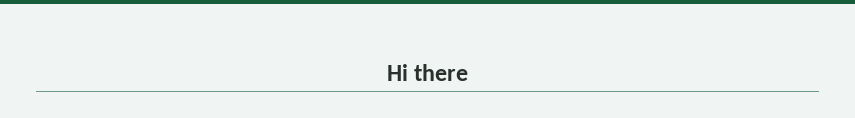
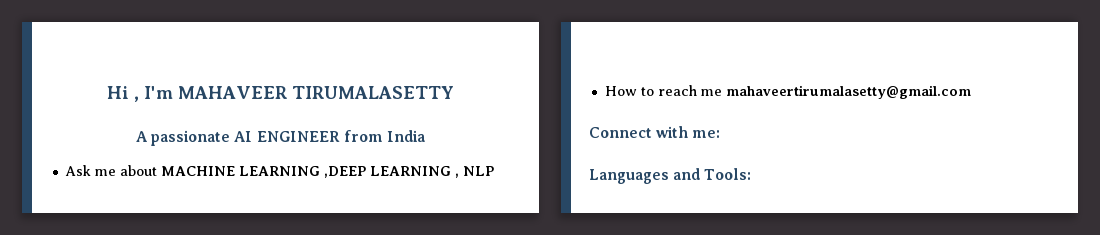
[414,64,469,81] there -> [134,86,454,102] [136,130,425,146] [64,165,494,178] [604,85,971,99] [589,126,721,138] [589,168,752,184] , I'm MAHAVEER TIRUMALASETTY // A passionate AI ENGINEER from India // Ask me about MACHINE LEARNING ,DEEP LEARNING , NLP // How to reach me mahaveertirumalasetty@gmail.com // Connect with me: // Languages and Tools:

